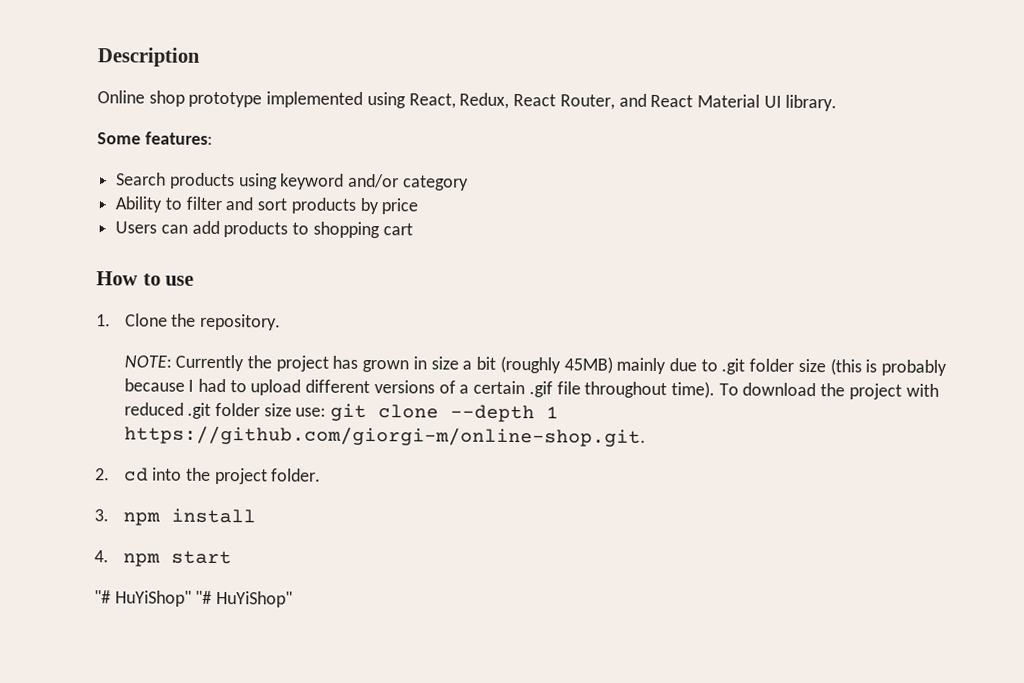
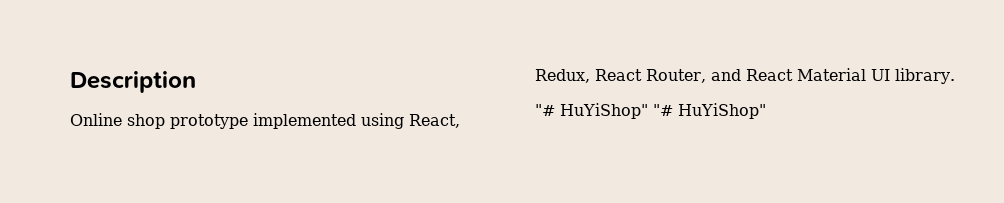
[97,131,213,145] [116,172,469,191] [115,196,419,215] [115,220,413,239] [96,271,195,286] [96,313,281,331] [123,354,948,376] [123,378,939,400] [123,402,560,423] [123,425,646,447] [95,467,322,485] [94,508,256,526] [94,550,232,567] // Some features: // Search products using keyword and/or category // Ability to filter and sort products by price // Users can add products to shopping cart // How to use // 1. Clone the repository. // NOTE: Currently the project has grown in size a bit (roughly 45MB) mainly due to .git folder size (this is probably because I had to upload different versions of a certain .gif file throughout time). To download the project with reduced .git folder size use: git clone --depth 1 https://github.com/giorgi-m/online-shop.git. // 2. cd into the project folder. // 3. npm install // 4. npm start -> (955, 76) none

